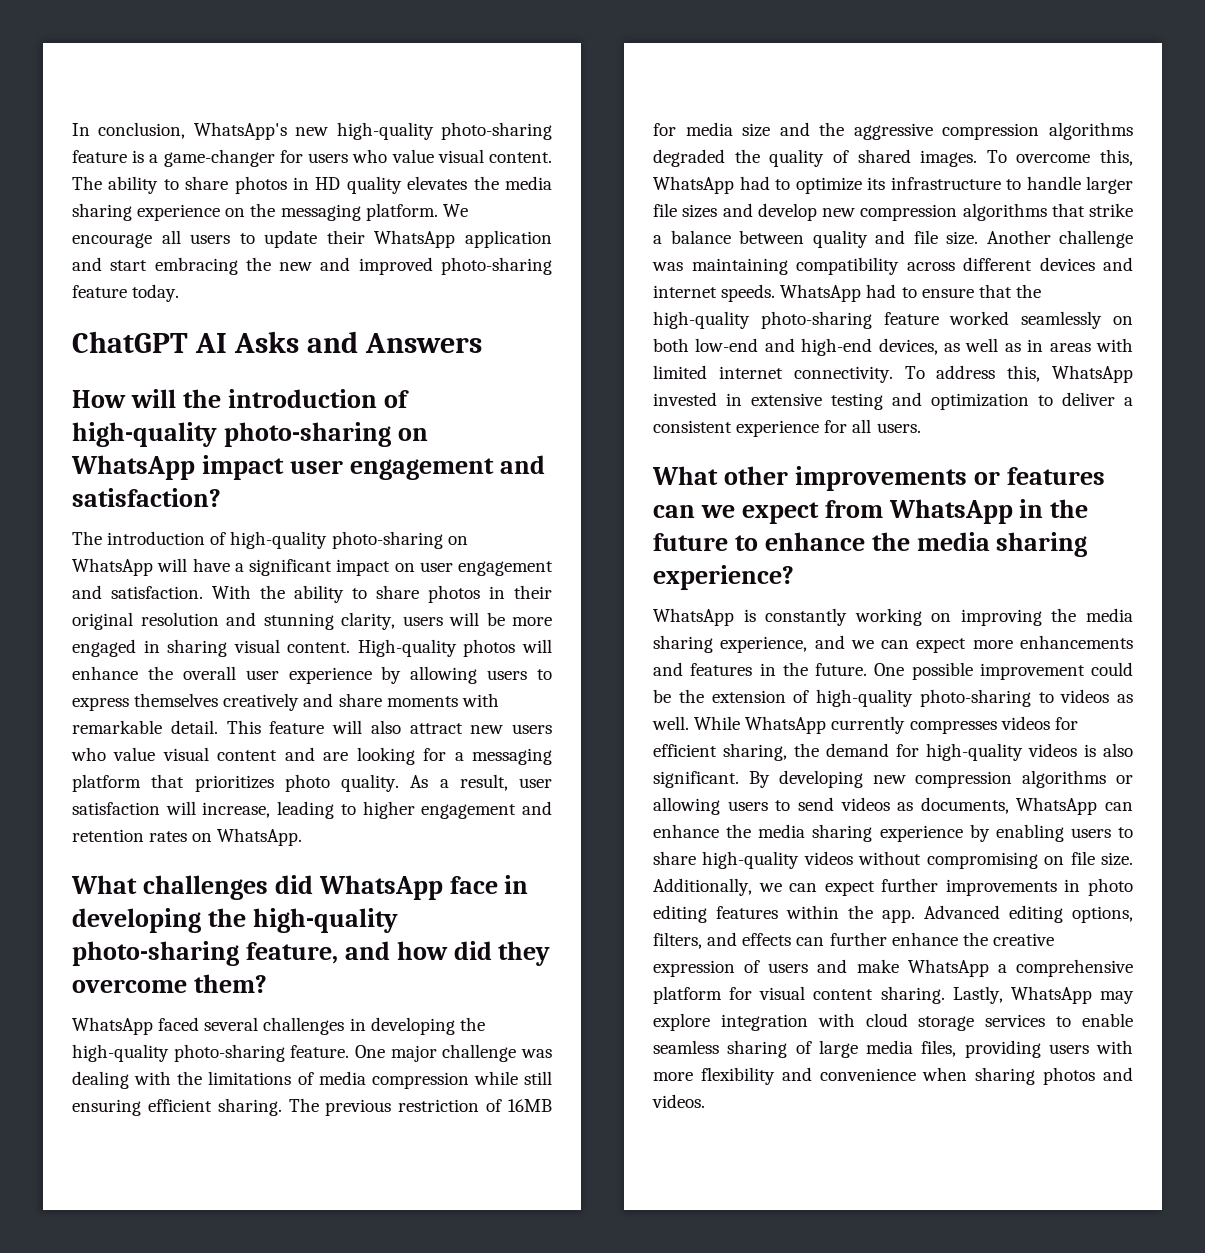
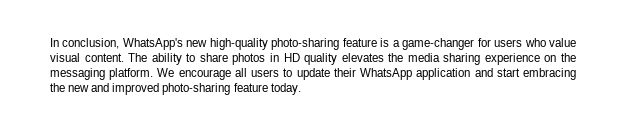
[72,331,482,353] [72,389,409,408] [72,422,428,447] [71,455,545,480] [72,488,221,507] [72,531,468,549] [72,558,553,576] [72,585,552,603] [72,612,552,630] [72,639,552,657] [72,666,552,684] [72,693,499,711] [72,720,552,734] [71,747,552,765] [72,774,552,792] [72,801,552,819] [72,828,303,846] [71,875,529,900] [72,908,398,933] [72,941,551,966] [72,974,267,993] [72,1017,485,1035] [72,1044,553,1062] [72,1071,552,1089] [72,1098,553,1116] [653,122,1133,140] [653,149,1133,167] [653,176,1133,194] [653,203,1133,221] [653,230,1133,248] [652,257,1133,275] [653,284,1041,302] [653,311,1133,329] [653,338,1133,356] [653,365,1133,383] [653,392,1133,410] [653,419,921,437] [652,466,1105,491] [653,499,1089,524] [653,532,1088,557] [653,565,794,590] [653,608,1133,626] [653,635,1133,653] [653,662,1133,680] [653,689,1133,707] [652,716,1078,734] [653,743,1133,761] [653,770,1133,788] [653,797,1133,815] [653,824,1133,842] [653,851,1133,869] [653,878,1133,896] [653,905,1133,923] [653,932,1054,949] [653,959,1133,977] [653,986,1134,1004] [653,1013,1133,1031] [653,1040,1133,1058] [653,1067,1133,1085] [652,1094,705,1108] // ChatGPT AI Asks and Answers // How will the introduction of high-quality photo-sharing on WhatsApp impact user engagement and satisfaction? // The introduction of high-quality photo-sharing on WhatsApp will have a significant impact on user engagement and satisfaction. With the ability to share photos in their original resolution and stunning clarity, users will be more engaged in sharing visual content. High-quality photos will enhance the overall user experience by allowing users to express themselves creatively and share moments with remarkable detail. This feature will also attract new users who value visual content and are looking for a messaging platform that prioritizes photo quality. As a result, user satisfaction will increase, leading to higher engagement and retention rates on WhatsApp. // What challenges did WhatsApp face in developing the high-quality photo-sharing feature, and how did they overcome them? // WhatsApp faced several challenges in developing the high-quality photo-sharing feature. One major challenge was dealing with the limitations of media compression while still ensuring efficient sharing. The previous restriction of 16MB for media size and the aggressive compression algorithms degraded the quality of shared images. To overcome this, WhatsApp had to optimize its infrastructure to handle larger file sizes and develop new compression algorithms that strike a balance between quality and file size. Another challenge was maintaining compatibility across different devices and internet speeds. WhatsApp had to ensure that the high-quality photo-sharing feature worked seamlessly on both low-end and high-end devices, as well as in areas with limited internet connectivity. To address this, WhatsApp invested in extensive testing and optimization to deliver a consistent experience for all users. // What other improvements or features can we expect from WhatsApp in the future to enhance the media sharing experience? // WhatsApp is constantly working on improving the media sharing experience, and we can expect more enhancements and features in the future. One possible improvement could be the extension of high-quality photo-sharing to videos as well. While WhatsApp currently compresses videos for efficient sharing, the demand for high-quality videos is also significant. By developing new compression algorithms or allowing users to send videos as documents, WhatsApp can enhance the media sharing experience by enabling users to share high-quality videos without compromising on file size. Additionally, we can expect further improvements in photo editing features within the app. Advanced editing options, filters, and effects can further enhance the creative expression of users and make WhatsApp a comprehensive platform for visual content sharing. Lastly, WhatsApp may explore integration with cloud storage services to enable seamless sharing of large media files, providing users with more flexibility and convenience when sharing photos and videos. -> (301, 89) none

